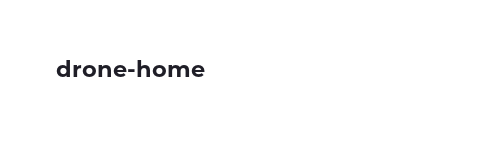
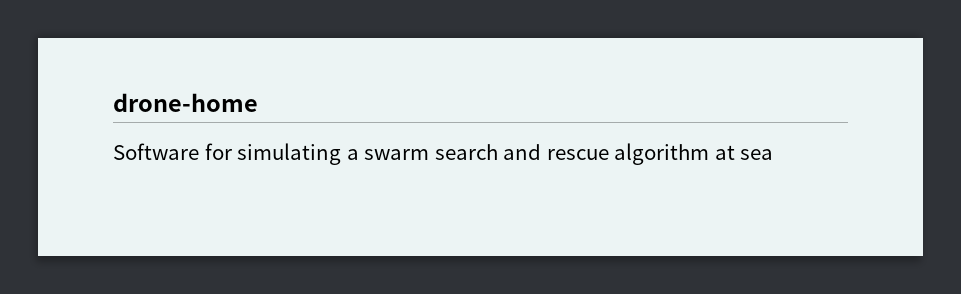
(205, 68) none -> [113,143,774,165] // Software for simulating a swarm search and rescue algorithm at sea

